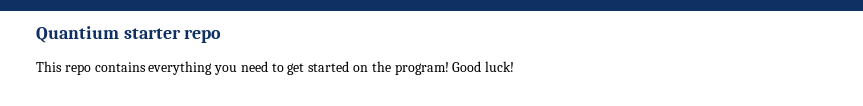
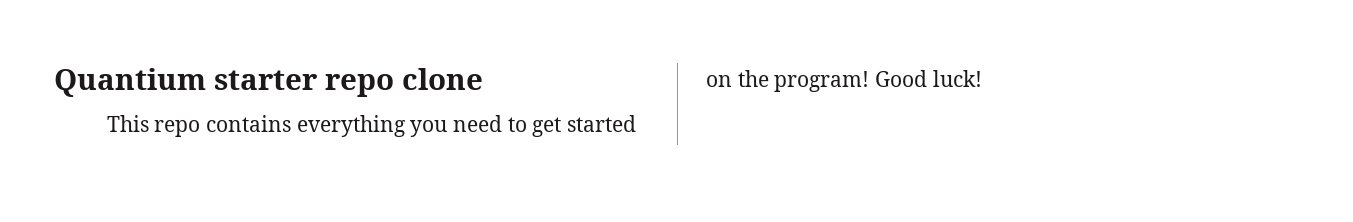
(222, 36) none -> [402,68,483,90] clone

